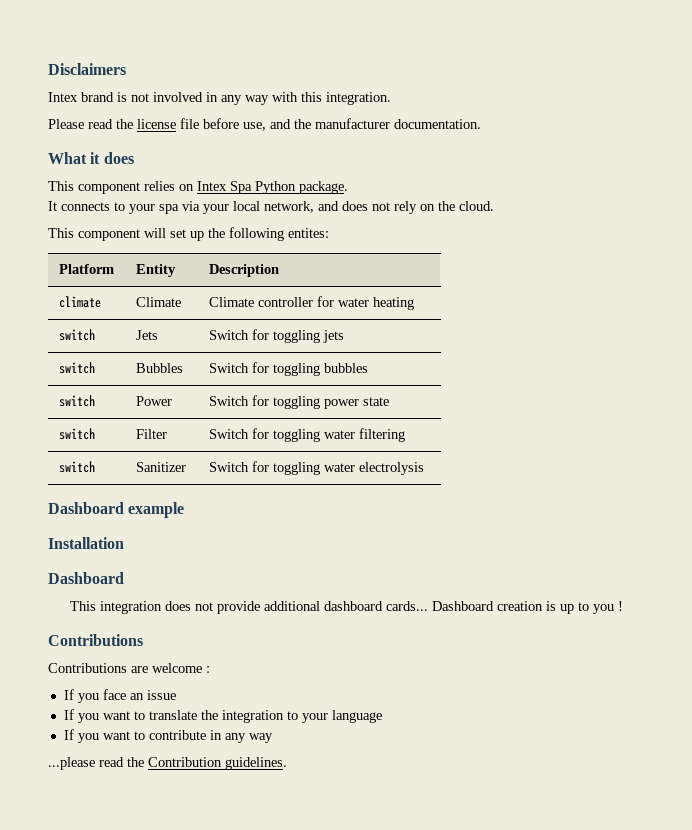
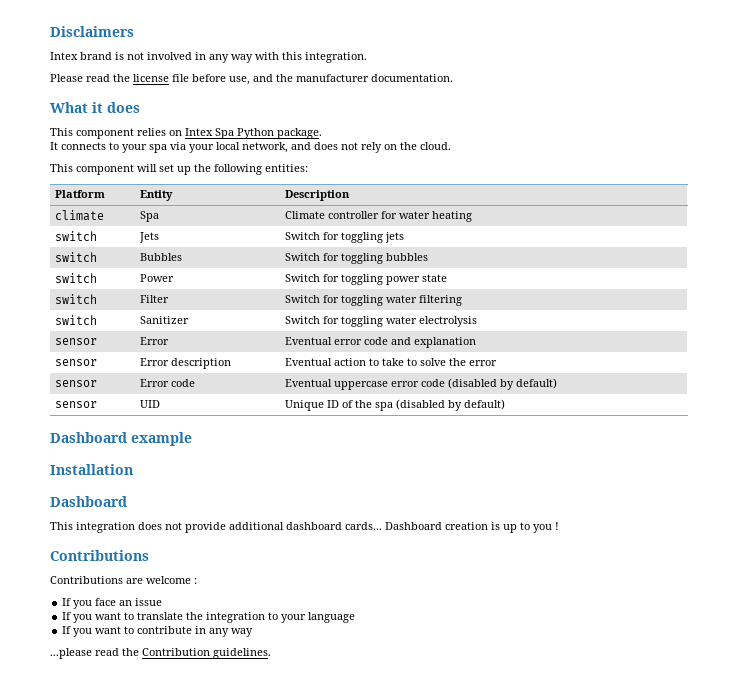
[288,228,329,238] entites: -> [265,164,308,172] entities:
[135,297,181,307] Climate -> [139,211,159,222] Spa
(424, 468) none -> [54,338,97,345] [139,337,169,345] [284,337,476,348] [54,359,97,366] [139,358,231,369] [284,358,497,366] [54,380,97,387] [139,379,195,387] [284,378,557,390] [54,401,97,408] [139,400,160,408] [284,399,505,411] // sensor | Error | Eventual error code and explanation // sensor | Error description | Eventual action to take to solve the error // sensor | Error code | Eventual uppercase error code (disabled by default) // sensor | UID | Unique ID of the spa (disabled by default)

